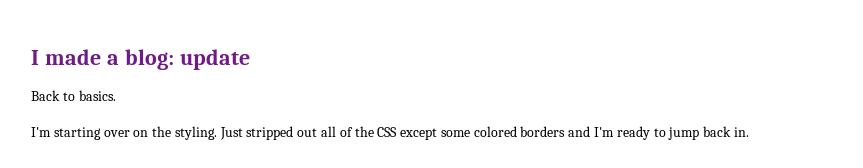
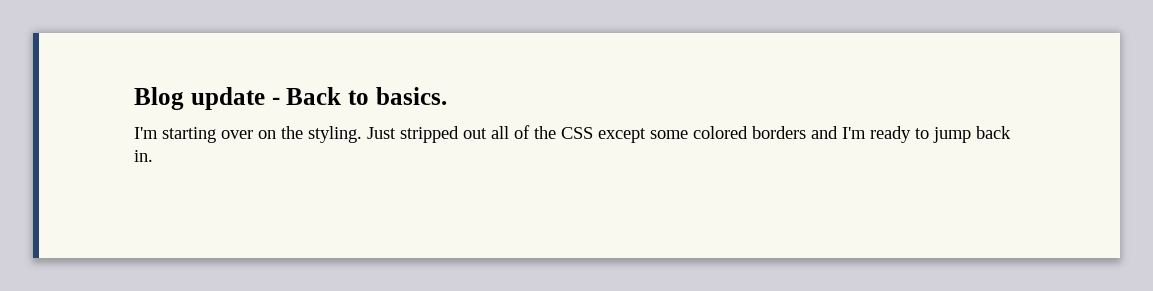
[31,49,174,70] I made a blog: -> [134,87,184,110] Blog
(250, 59) // -> [271,97,280,105] -

